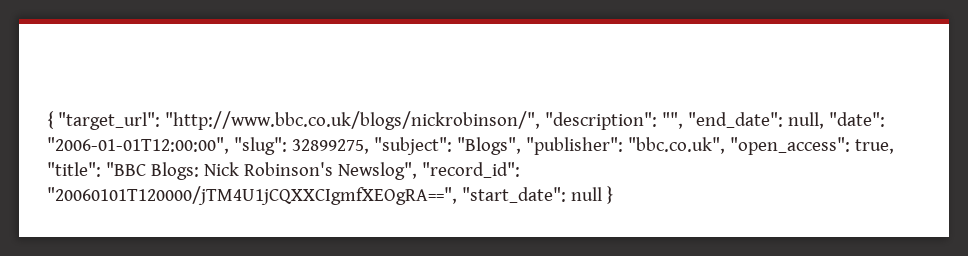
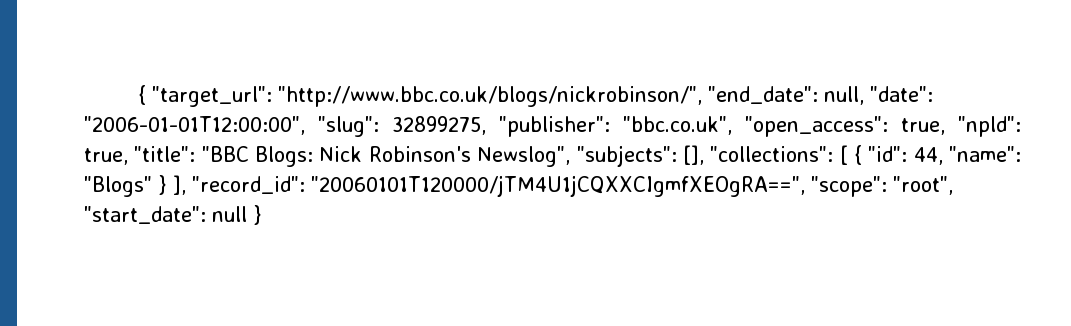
[544,112,683,130] "description": "", -> (703, 96) none
[373,137,521,155] "subject": "Blogs", -> (486, 125) none
(894, 146) none -> [958,116,1021,137] [84,148,128,165] "npld": true,
[421,162,520,178] [47,186,457,205] "record_id": "20060101T120000/jTM4U1jCQXXCIgmfXEOgRA==", -> [576,145,1022,167] [84,175,953,197] "subjects": [], "collections": [ { "id": 44, "name": "Blogs" } ], "record_id": "20060101T120000/jTM4U1jCQXXCIgmfXEOgRA==", "scope": "root",

